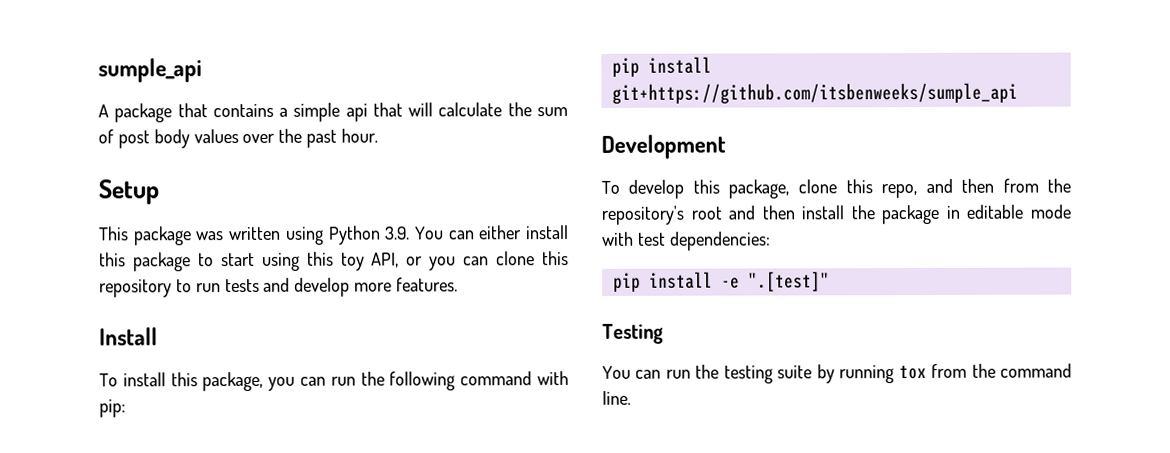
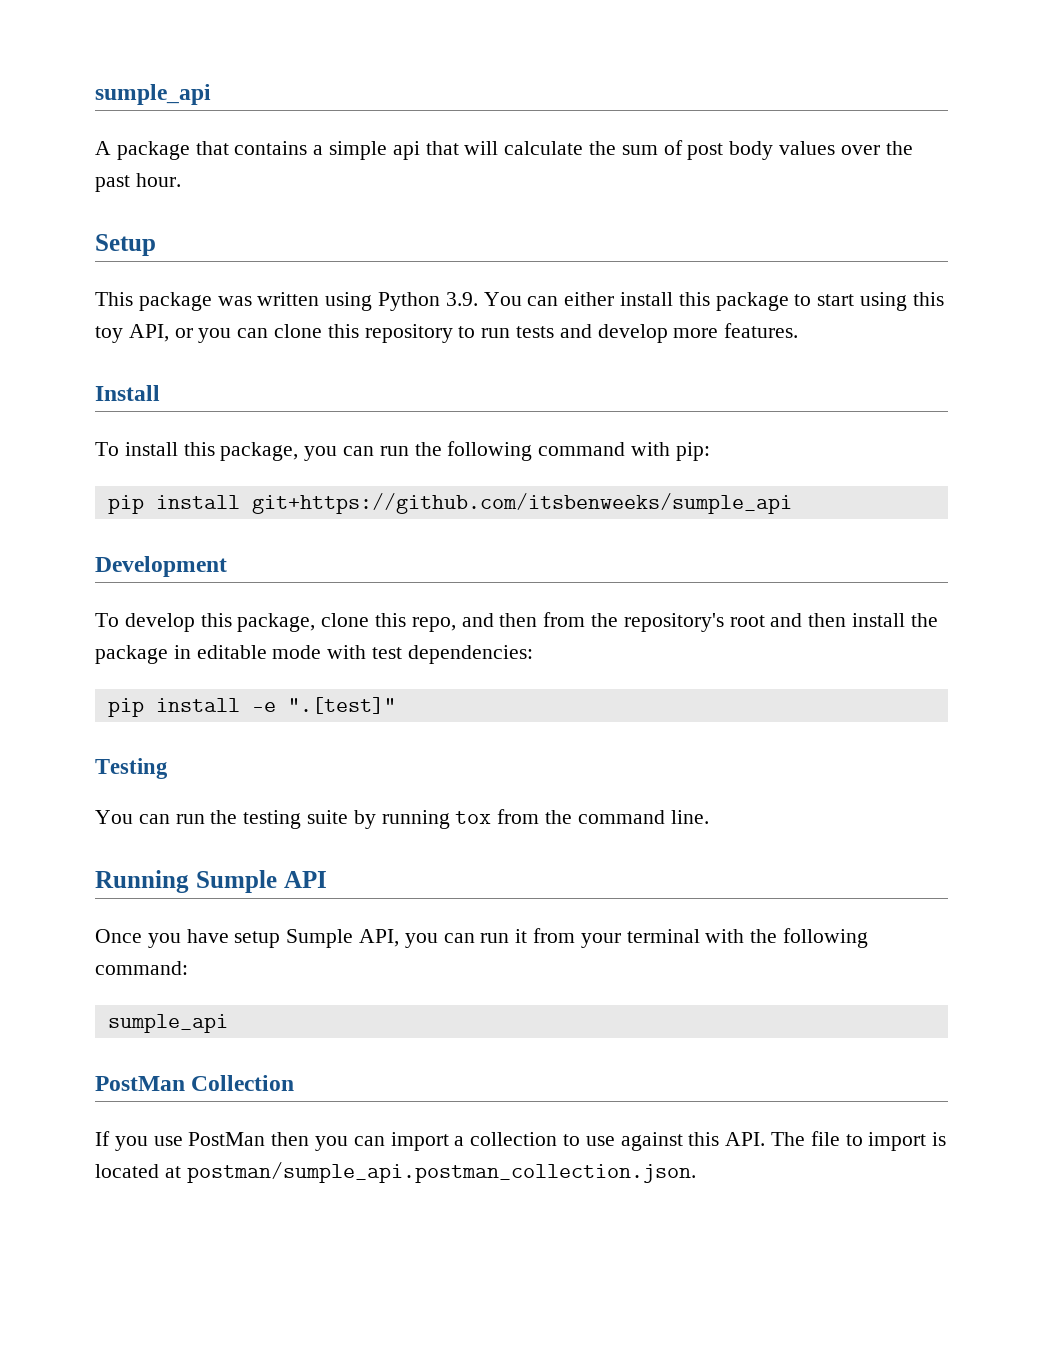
(631, 397) none -> [95,870,327,893] [95,928,869,948] [95,961,188,975] [107,1014,228,1033] [95,1075,295,1091] [95,1131,947,1151] [95,1162,696,1183] // Running Sumple API // Once you have setup Sumple API, you can run it from your terminal with the following command: // sumple_api // PostMan Collection // If you use PostMan then you can import a collection to use against this API. The file to import is located at postman/sumple_api.postman_collection.json.

